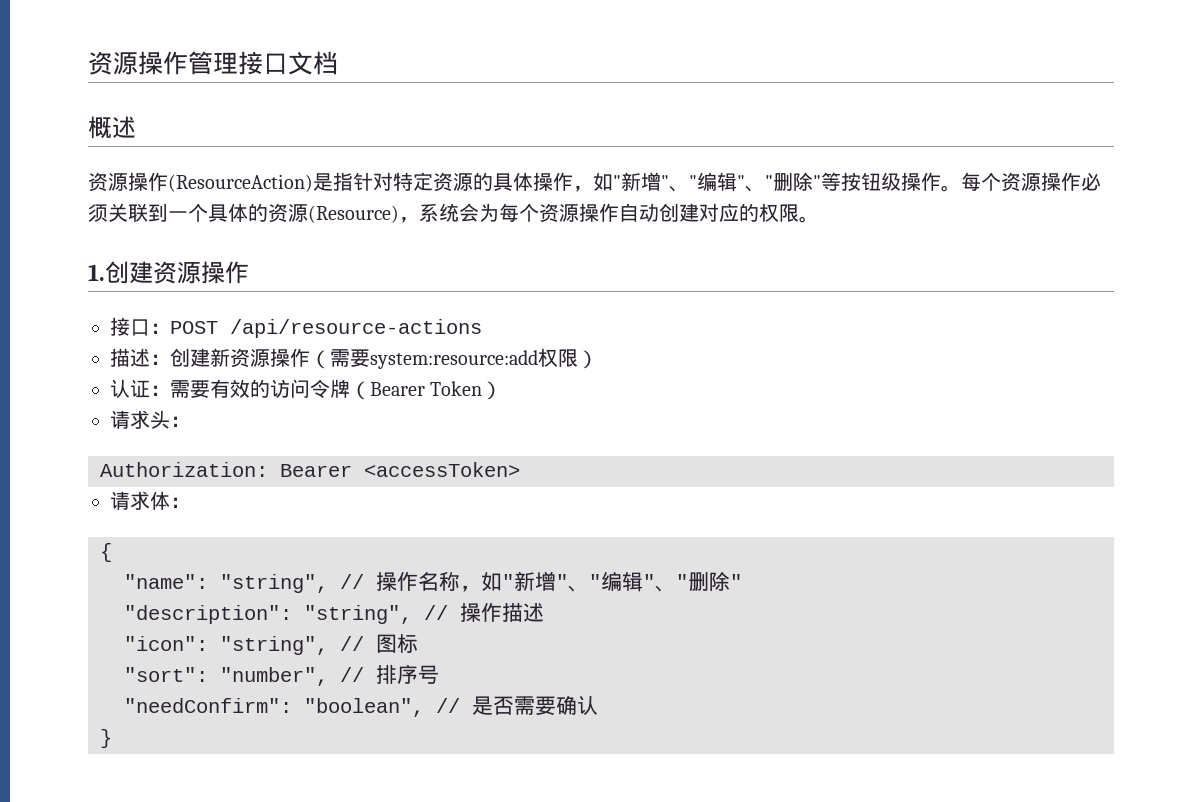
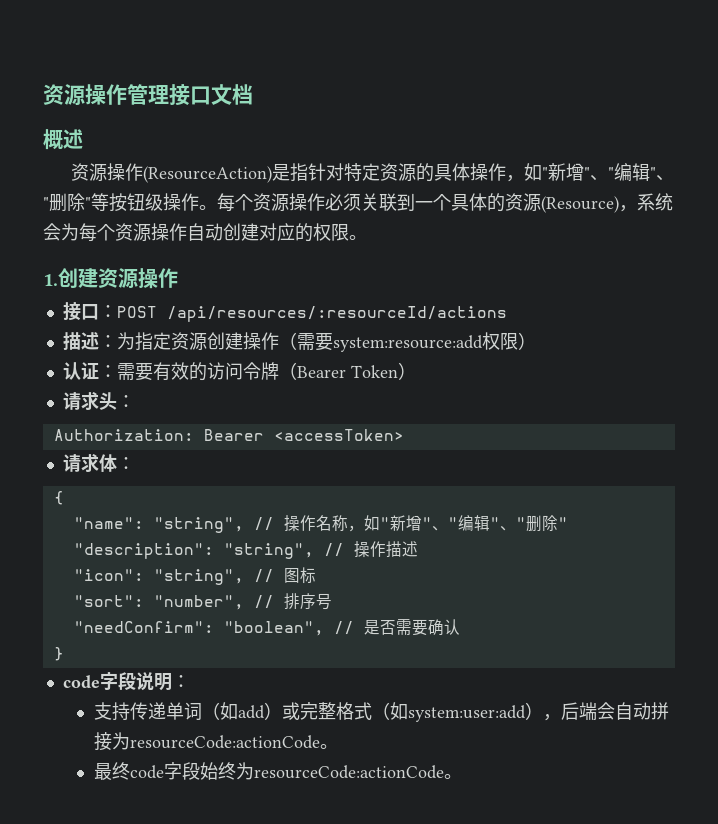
[230,319,482,338] /api/resource-actions -> [166,306,507,322] /api/resources/:resourceId/actions
[170,348,270,368] 创建新资源 -> [116,332,243,351] 为指定资源创建
(112, 738) none -> [62,672,190,691] [93,702,669,722] [93,732,338,751] [93,762,462,780] // code字段说明： // 支持传递单词（如add）或完整格式（如system:user:add），后端会自动拼接为resourceCode:actionCode。 // 最终code字段始终为resourceCode:actionCode。

